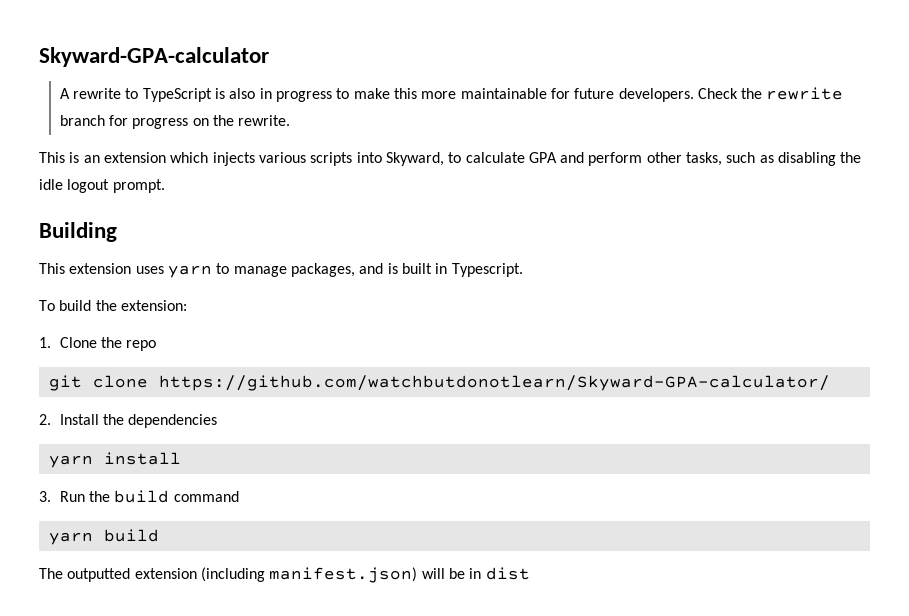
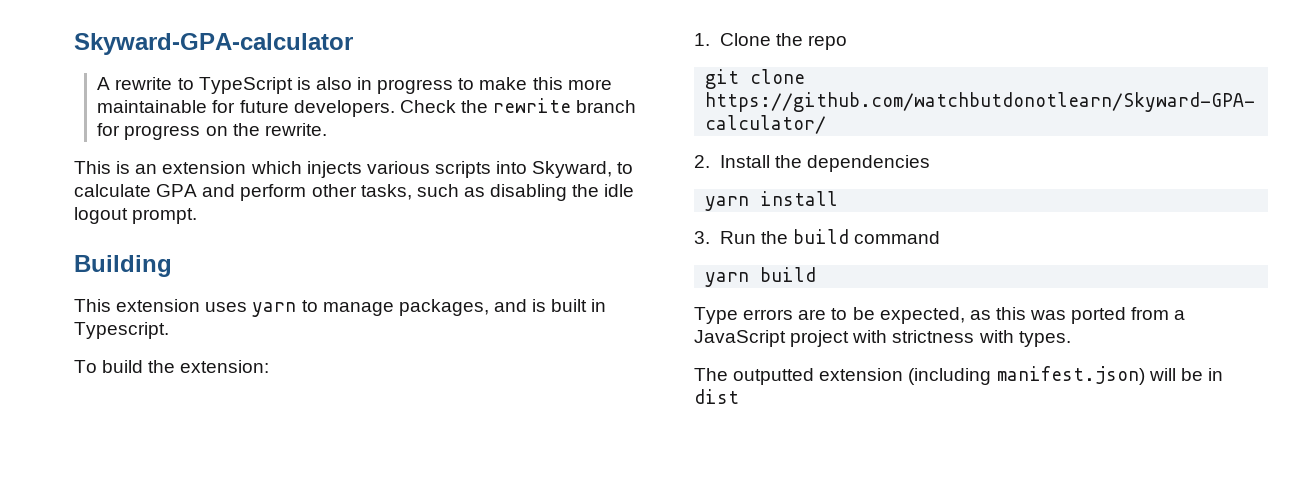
(159, 535) none -> [694,307,1186,324] [694,330,1071,347] // Type errors are to be expected, as this was ported from a JavaScript project with strictness with types.

